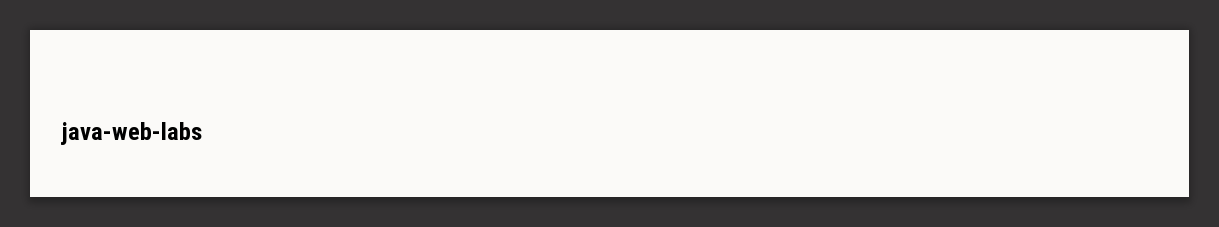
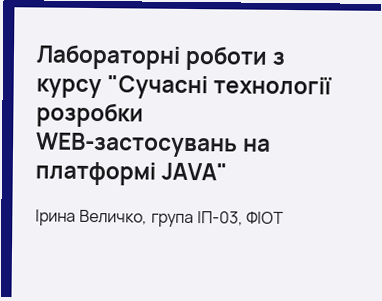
[61,122,202,145] java-web-labs -> [36,44,287,71] [36,75,333,100] [36,102,144,128] [35,132,272,158] [35,161,229,186] [35,209,285,228] Лабораторні роботи з курсу "Сучасні технології розробки WEB-застосувань на платформі JAVA" // Ірина Величко, група ІП-03, ФІОТ

